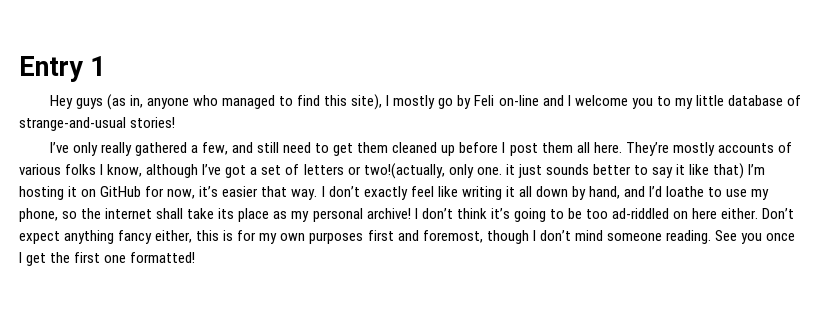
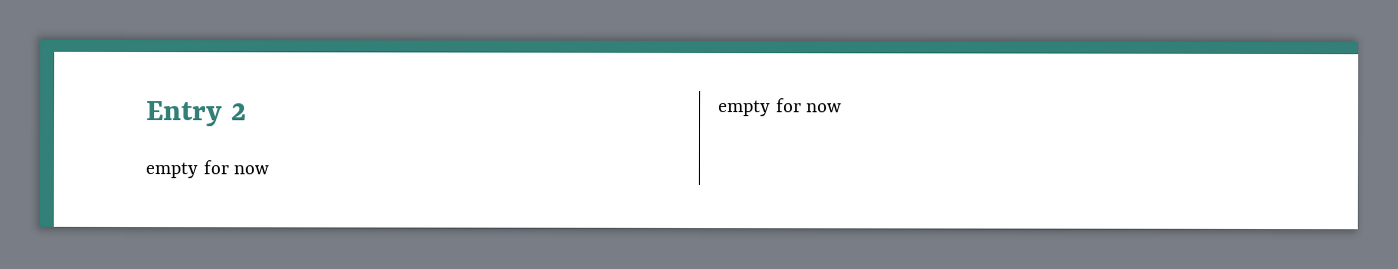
[90,56,106,76] [49,94,801,110] [19,117,176,131] [49,142,792,156] [19,163,766,179] [19,186,770,200] [19,208,795,222] [19,230,796,244] [19,252,196,266] 1 // Hey guys (as in, anyone who managed to find this site), I mostly go by Feli on-line and I welcome you to my little database of strange-and-usual stories! // I’ve only really gathered a few, and still need to get them cleaned up before I post them all here. They’re mostly accounts of various folks I know, although I’ve got a set of letters or two!(actually, only one. it just sounds better to say it like that) I’m hosting it on GitHub for now, it’s easier that way. I don’t exactly feel like writing it all down by hand, and I’d loathe to use my phone, so the internet shall take its place as my personal archive! I don’t think it’s going to be too ad-riddled on here either. Don’t expect anything fancy either, this is for my own purposes first and foremost, though I don’t mind someone reading. See you once I get the first one formatted! -> [230,103,247,121] [145,160,270,179] [718,98,843,117] 2 // empty for now // empty for now

